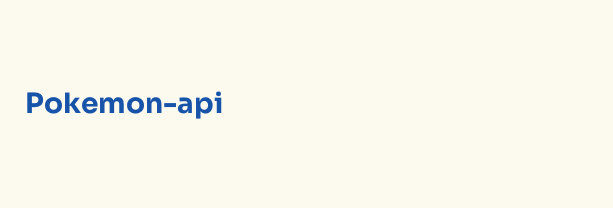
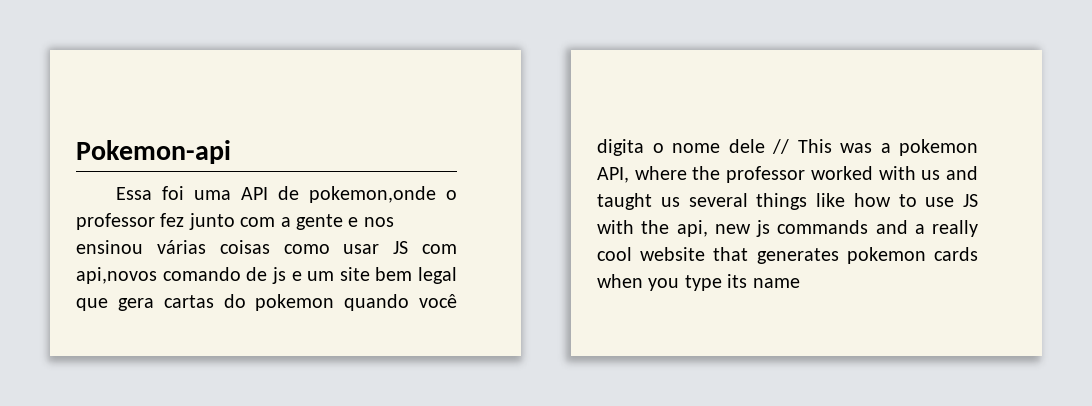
(223, 105) none -> [115,186,458,203] [76,213,394,230] [76,240,457,254] [76,267,457,284] [76,294,457,311] [597,139,978,156] [597,166,978,183] [597,193,978,210] [597,220,978,237] [597,247,978,264] [597,274,800,291] // Essa foi uma API de pokemon,onde o professor fez junto com a gente e nos ensinou várias coisas como usar JS com api,novos comando de js e um site bem legal que gera cartas do pokemon quando você digita o nome dele // This was a pokemon API, where the professor worked with us and taught us several things like how to use JS with the api, new js commands and a really cool website that generates pokemon cards when you type its name

